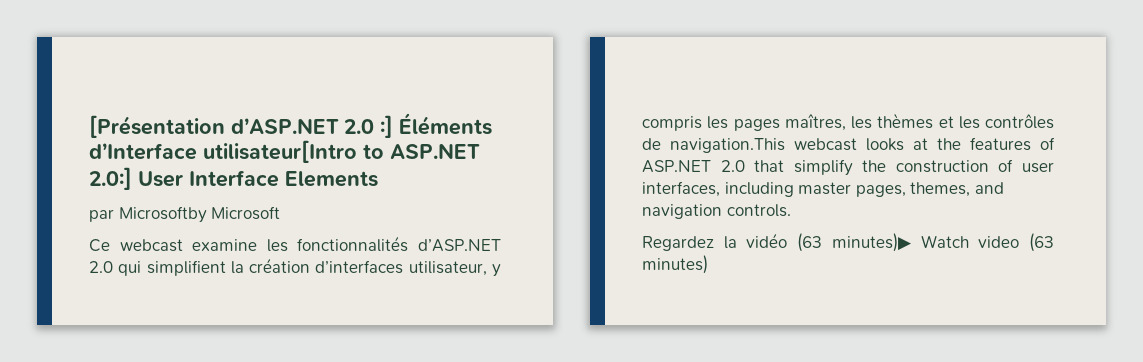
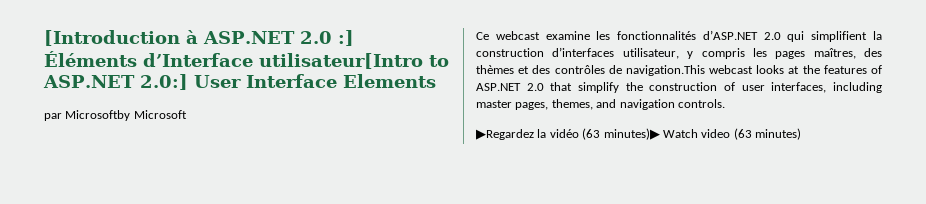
[89,115,339,138] [Présentation d’ASP.NET -> [44,30,295,46] [Introduction à ASP.NET
[249,258,311,273] création -> [476,48,544,57] construction
[851,116,872,129] les -> [864,48,882,57] des
[958,116,980,129] les -> [532,65,551,74] des
[642,236,714,251] Regardez -> [476,129,534,140] ▶Regardez

